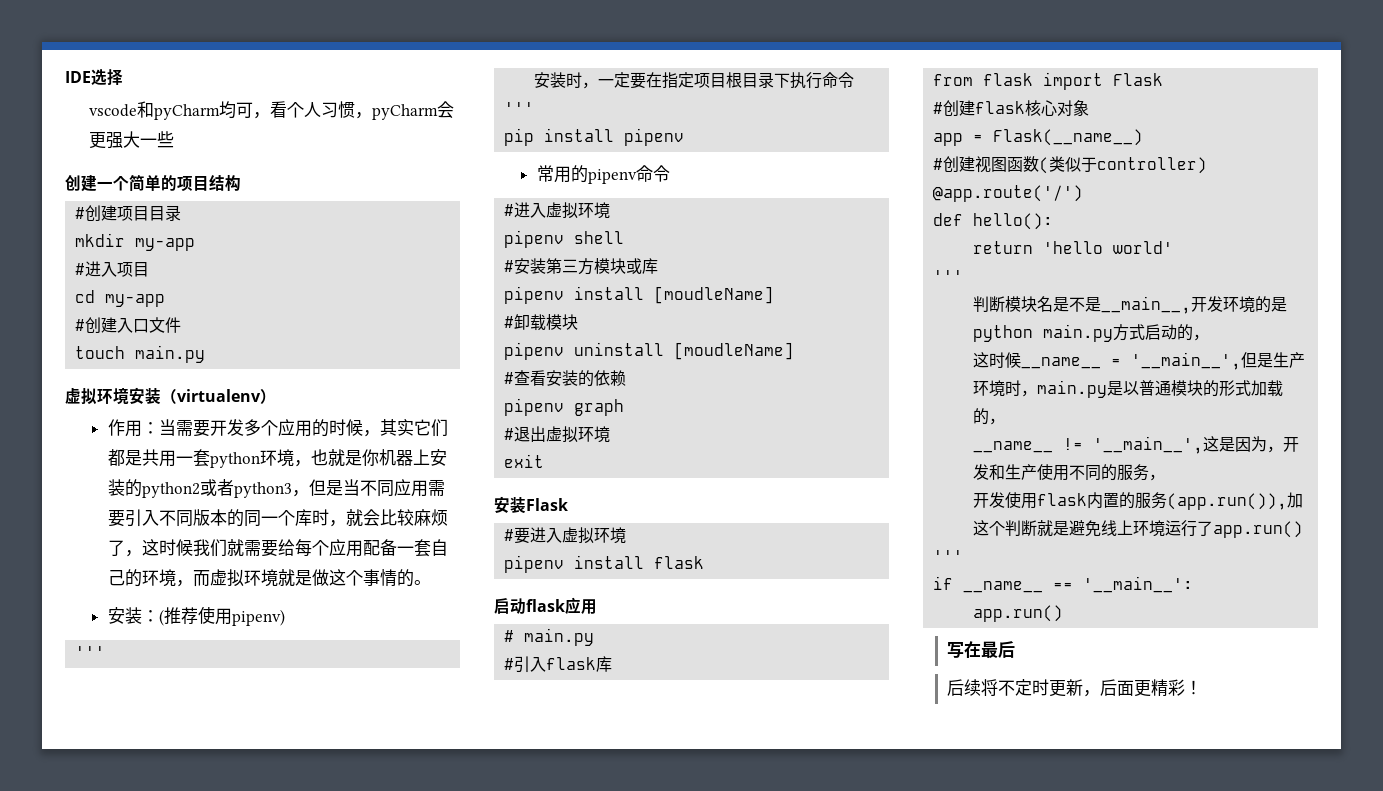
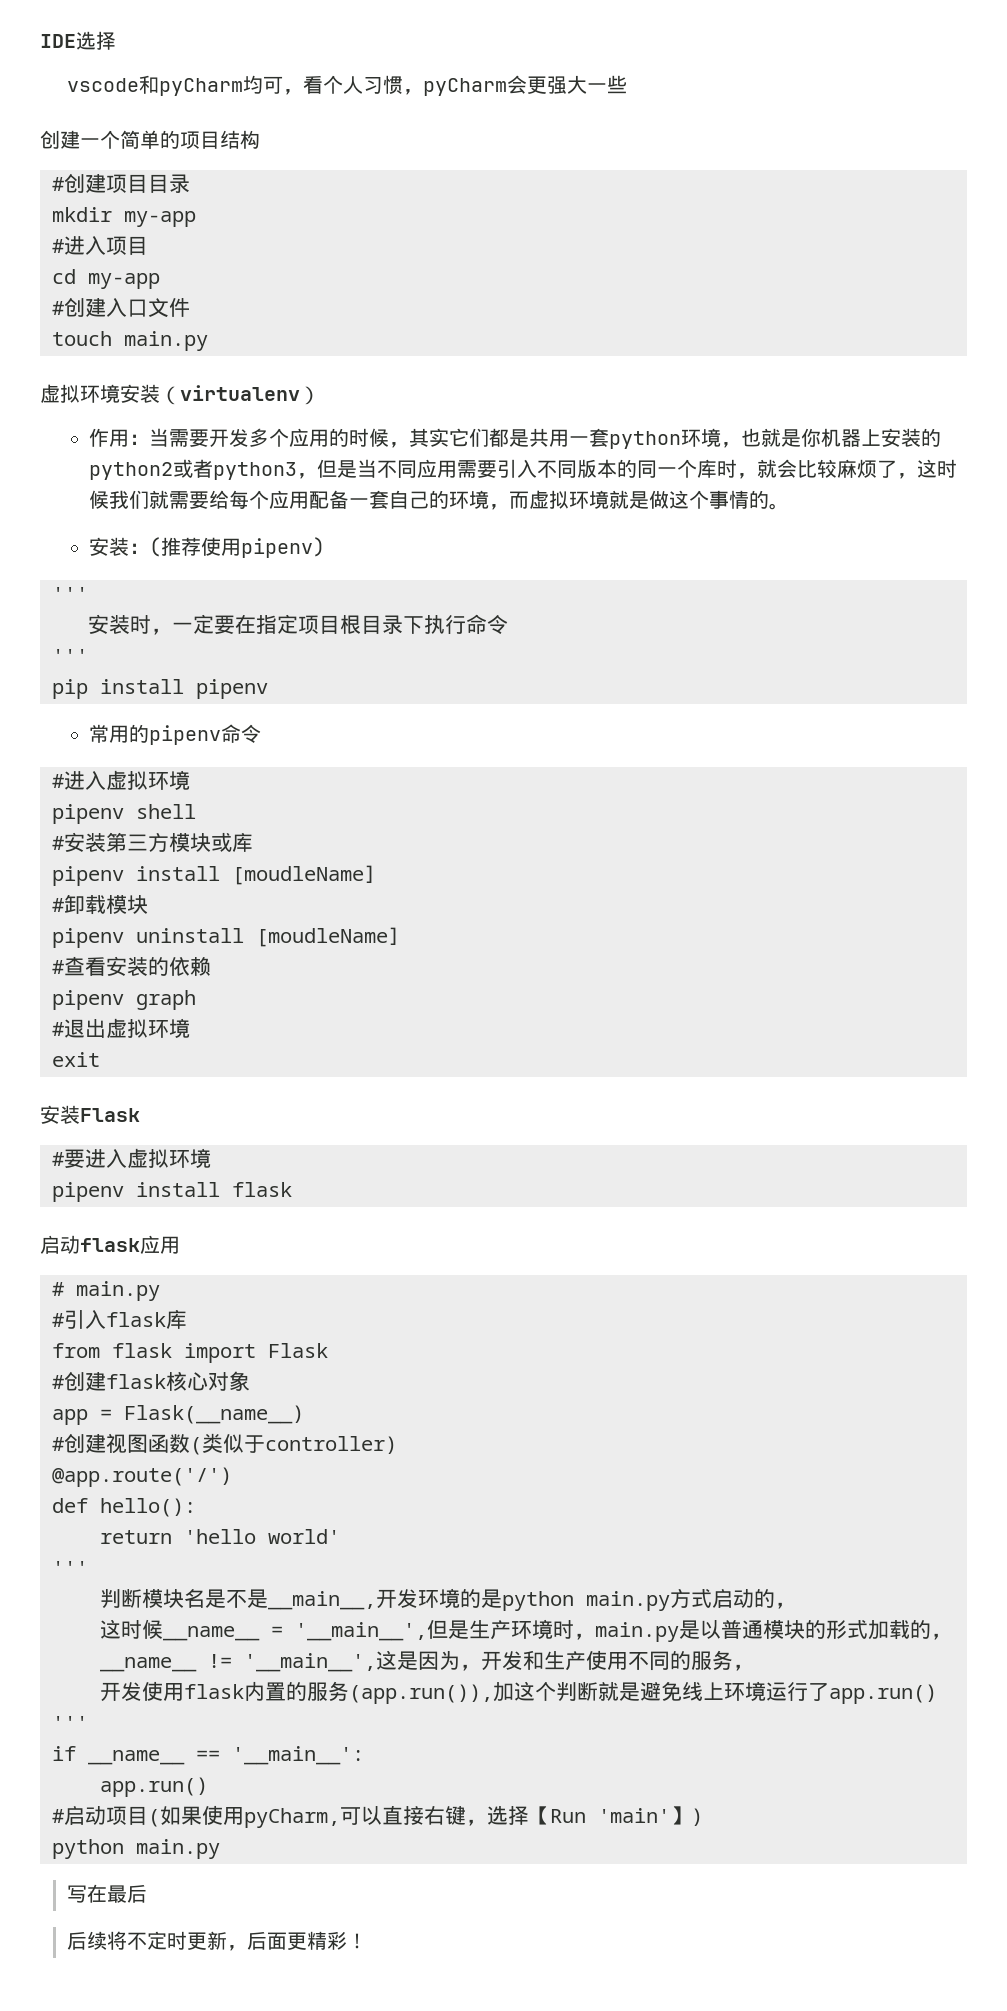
(1064, 613) none -> [52,1805,703,1828] [52,1839,220,1859] // #启动项目(如果使用pyCharm,可以直接右键，选择【Run 'main'】) // python main.py

